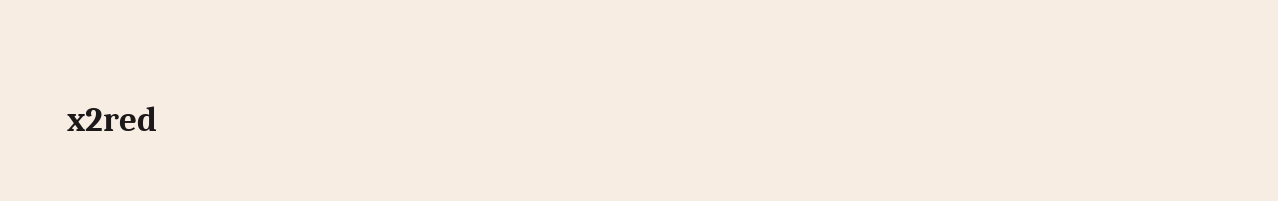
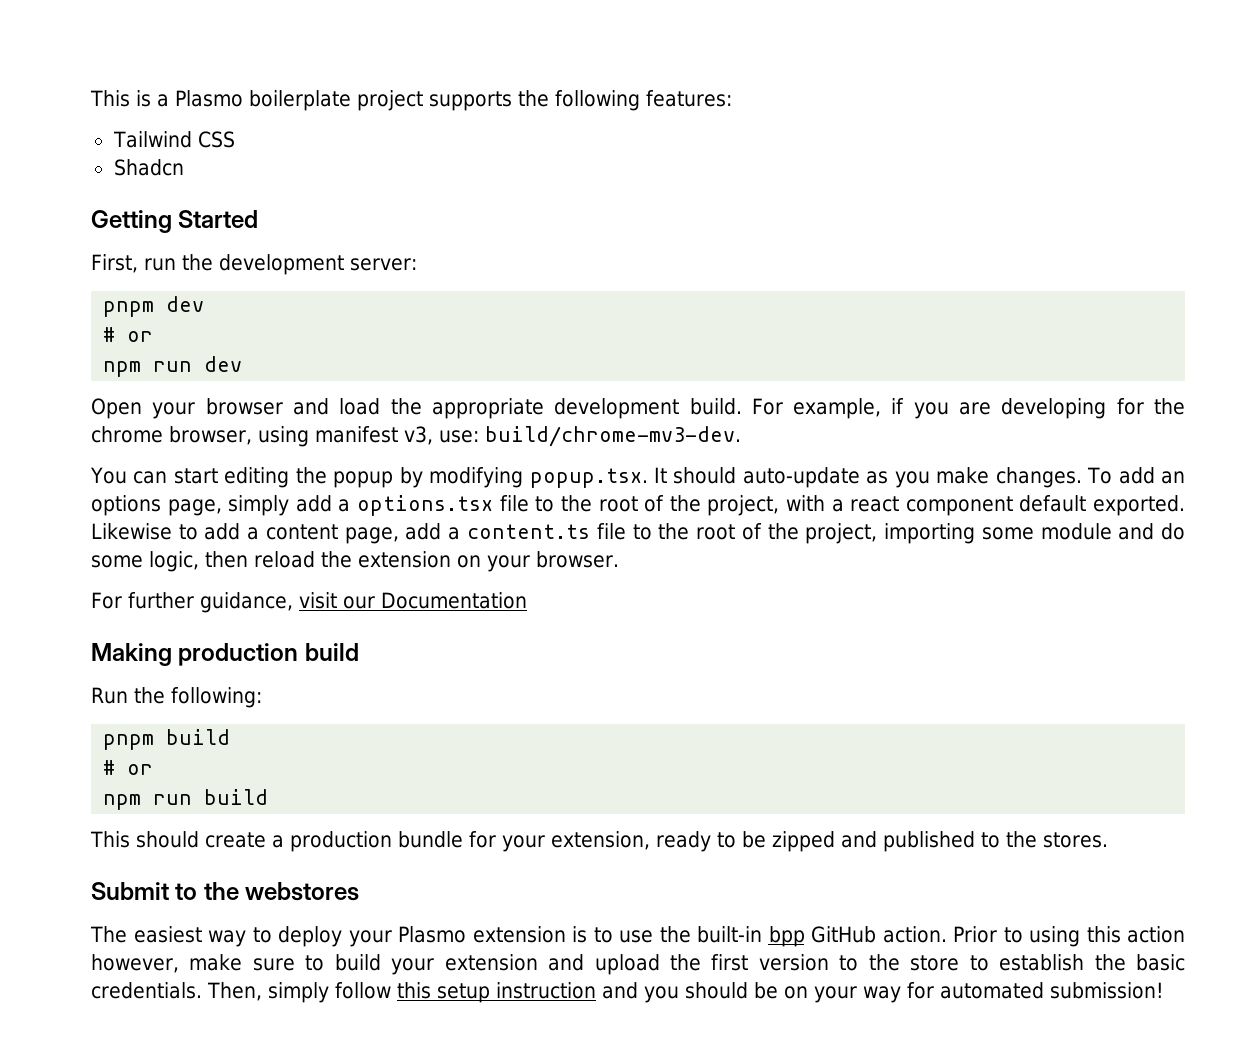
[67,106,157,131] x2red -> [90,90,732,111] [112,131,235,148] [113,159,184,176] [91,210,259,233] [91,254,417,275] [103,296,205,317] [103,327,154,342] [103,356,243,377] [91,398,1185,419] [91,426,741,447] [90,467,1186,488] [91,495,1185,516] [91,523,1186,544] [91,551,619,572] [91,592,527,613] [91,643,359,666] [91,687,262,708] [103,729,231,750] [103,760,154,775] [103,789,269,810] [90,831,1108,852] [91,882,360,901] [90,926,1185,947] [91,954,1185,975] [91,982,1164,1003] This is a Plasmo boilerplate project supports the following features: // Tailwind CSS // Shadcn // Getting Started // First, run the development server: // pnpm dev // # or // npm run dev // Open your browser and load the appropriate development build. For example, if you are developing for the chrome browser, using manifest v3, use: build/chrome-mv3-dev. // You can start editing the popup by modifying popup.tsx. It should auto-update as you make changes. To add an options page, simply add a options.tsx file to the root of the project, with a react component default exported. Likewise to add a content page, add a content.ts file to the root of the project, importing some module and do some logic, then reload the extension on your browser. // For further guidance, visit our Documentation // Making production build // Run the following: // pnpm build // # or // npm run build // This should create a production bundle for your extension, ready to be zipped and published to the stores. // Submit to the webstores // The easiest way to deploy your Plasmo extension is to use the built-in bpp GitHub action. Prior to using this action however, make sure to build your extension and upload the first version to the store to establish the basic credentials. Then, simply follow this setup instruction and you should be on your way for automated submission!

